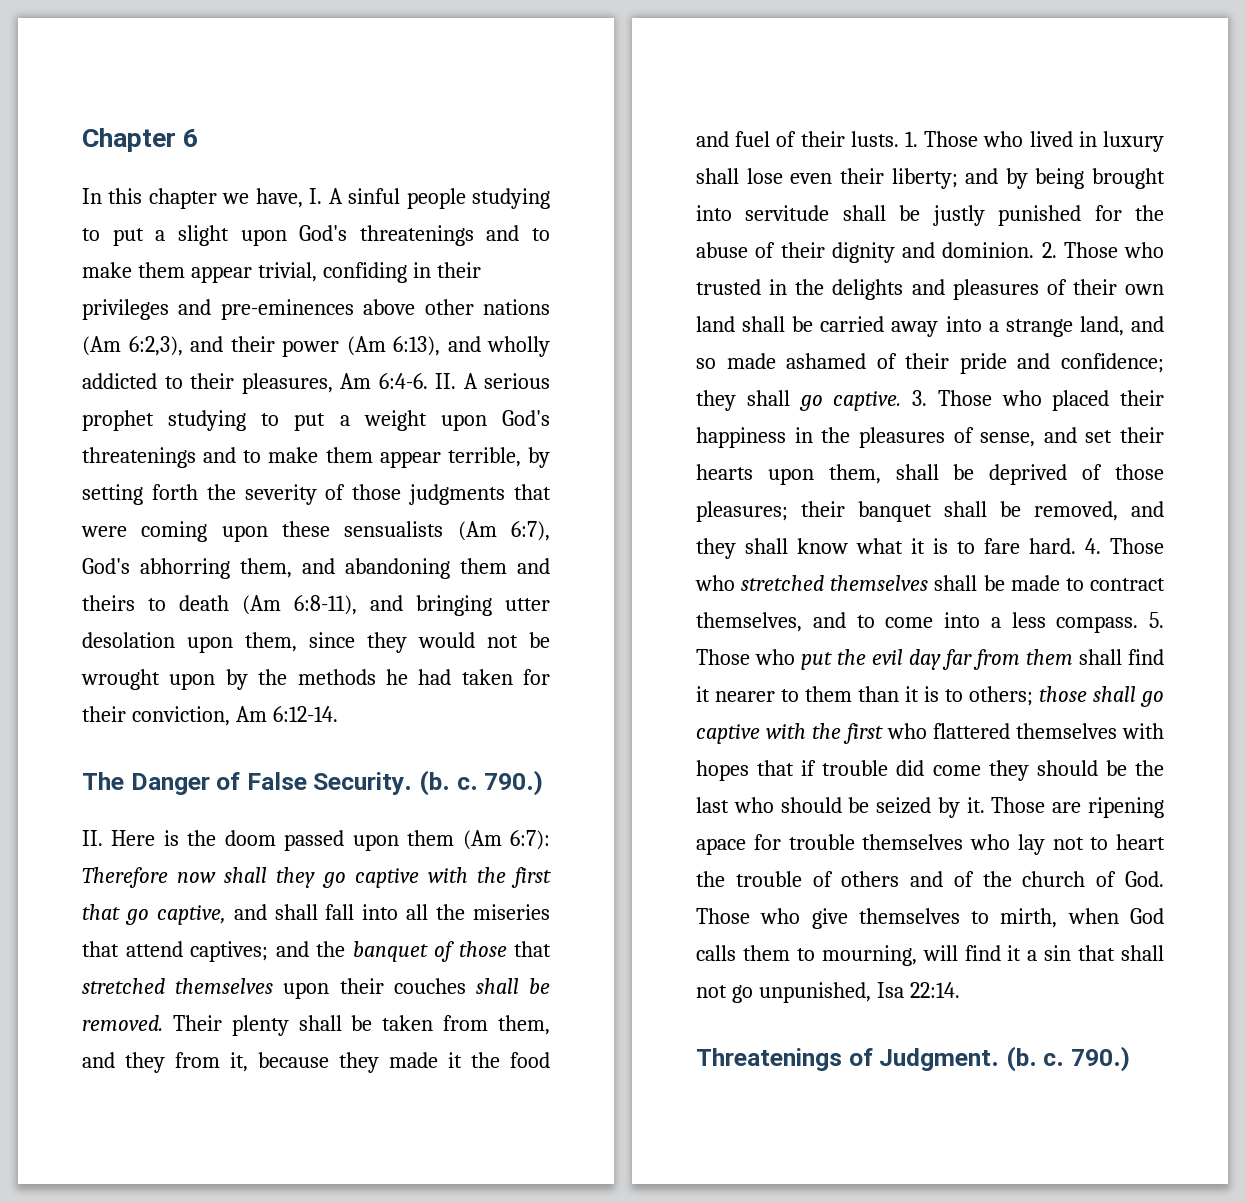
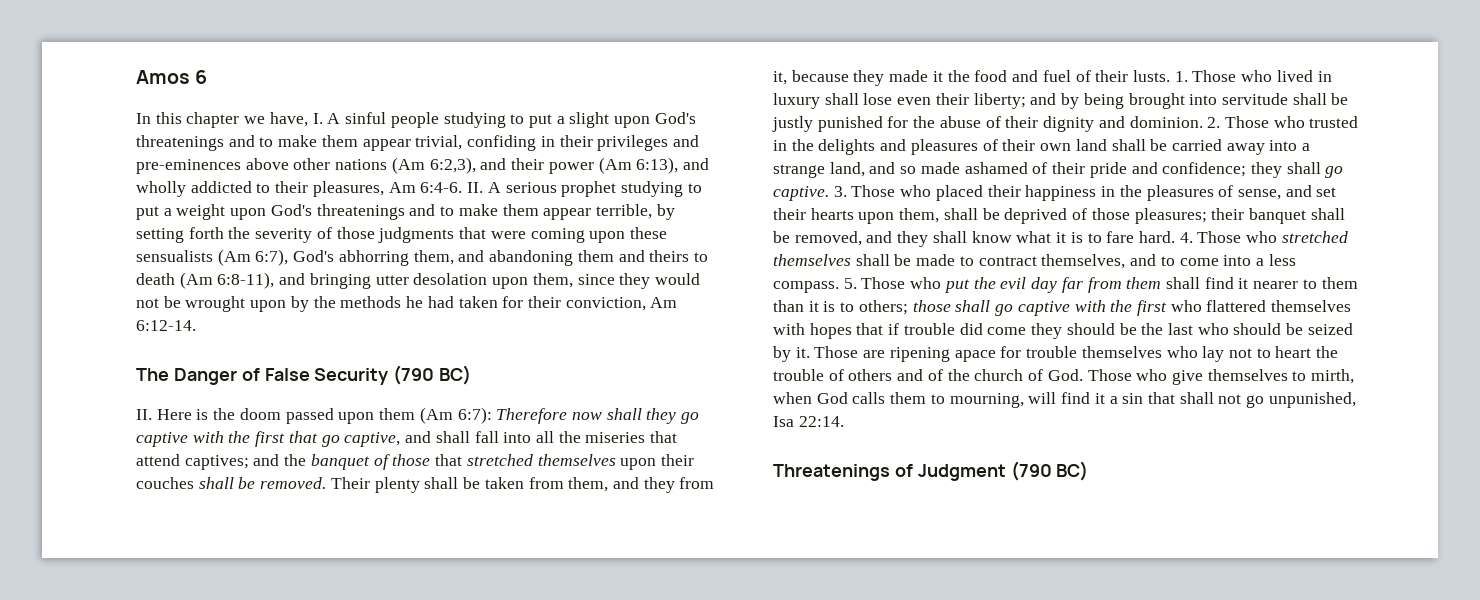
[82,128,176,152] Chapter -> [136,70,190,84] Amos
[313,770,544,796] Security. (b. c. 790.) -> [314,365,472,385] Security (790 BC)
[879,1046,1131,1072] Judgment. (b. c. 790.) -> [917,461,1089,481] Judgment (790 BC)

